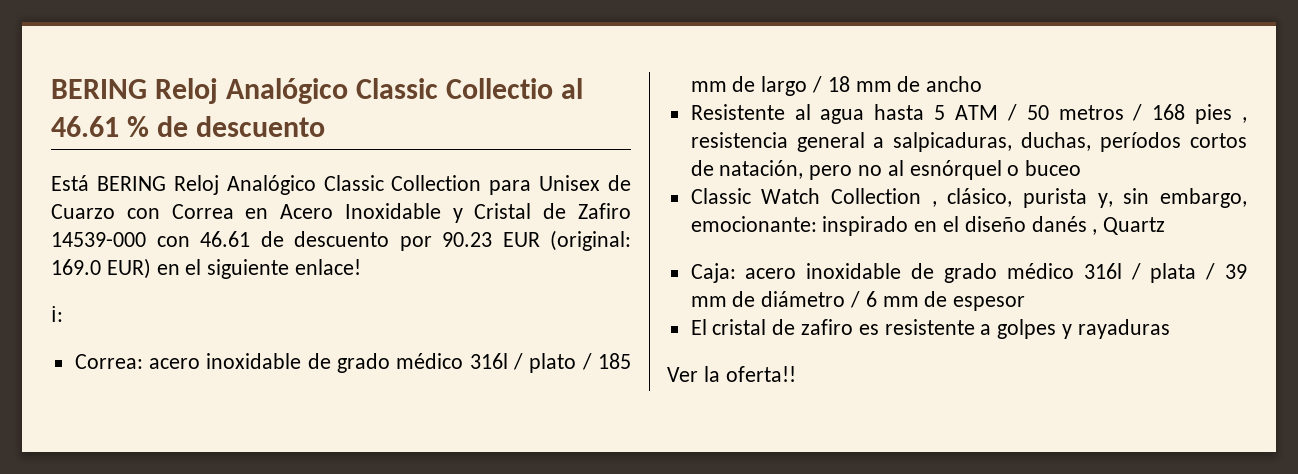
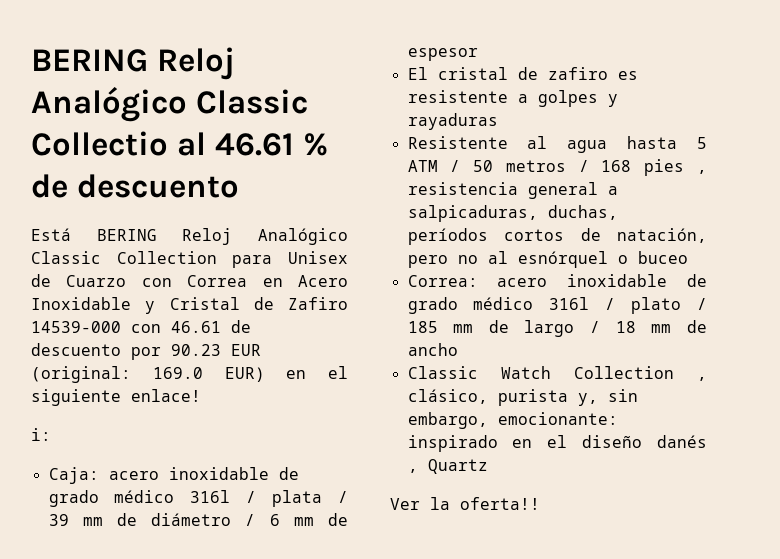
[74,353,631,373] [690,76,983,96] [690,104,1247,124] [690,132,1247,152] [690,160,1082,180] [690,188,1247,208] [690,216,1166,236] // Correa: acero inoxidable de grado médico 316l / plato / 185 mm de largo / 18 mm de ancho // Resistente al agua hasta 5 ATM / 50 metros / 168 pies , resistencia general a salpicaduras, duchas, períodos cortos de natación, pero no al esnórquel o buceo // Classic Watch Collection , clásico, purista y, sin embargo, emocionante: inspirado en el diseño danés , Quartz -> (51, 434) none
(1170, 329) none -> [407,136,707,153] [407,159,707,176] [407,182,618,199] [407,205,618,222] [407,228,707,245] [407,251,688,268] [407,274,707,287] [407,297,707,314] [407,320,707,337] [407,343,458,356] [407,366,707,381] [407,389,638,406] [407,412,618,429] [407,435,707,452] [407,459,488,474] // Resistente al agua hasta 5 ATM / 50 metros / 168 pies , resistencia general a salpicaduras, duchas, períodos cortos de natación, pero no al esnórquel o buceo // Correa: acero inoxidable de grado médico 316l / plato / 185 mm de largo / 18 mm de ancho // Classic Watch Collection , clásico, purista y, sin embargo, emocionante: inspirado en el diseño danés , Quartz

